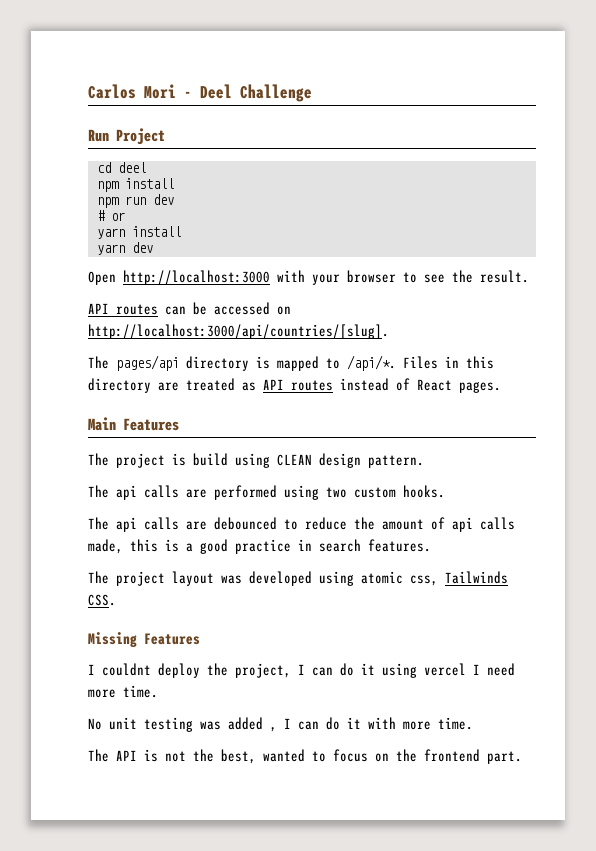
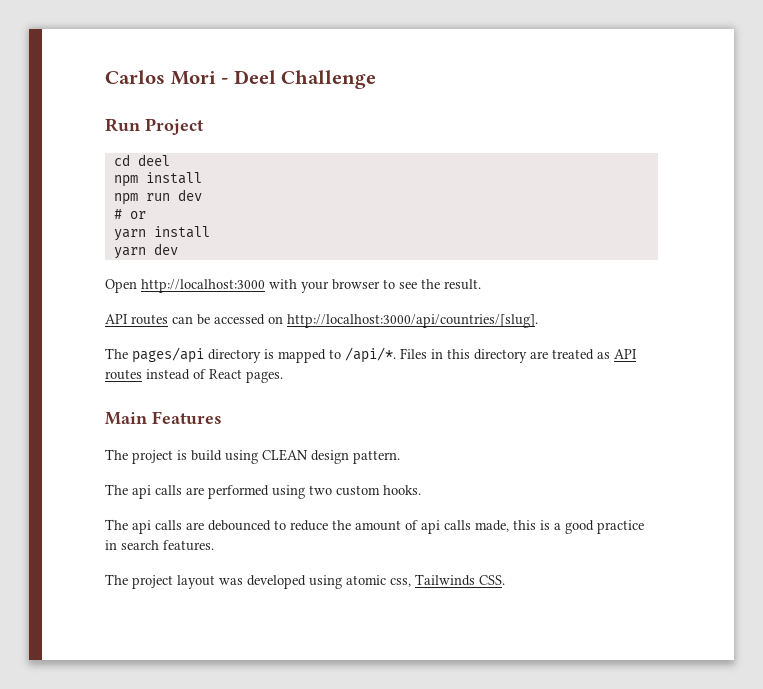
[88,632,200,648] [88,663,515,678] [88,685,158,698] [88,717,473,732] [88,749,522,764] // Missing Features // I couldnt deploy the project, I can do it using vercel I need more time. // No unit testing was added , I can do it with more time. // The API is not the best, wanted to focus on the frontend part. -> (505, 580) none

